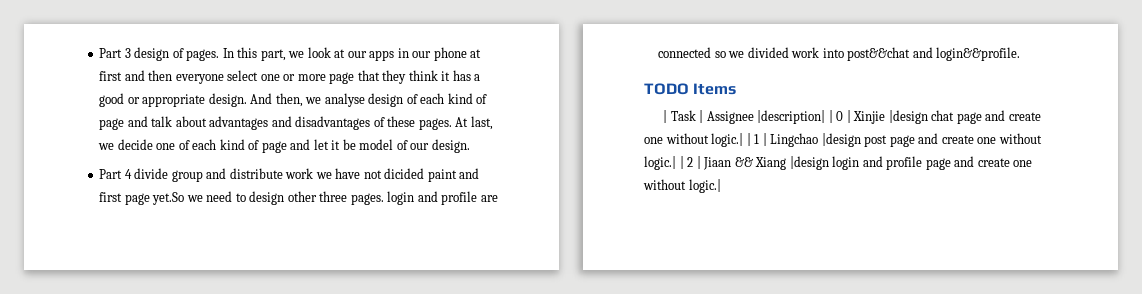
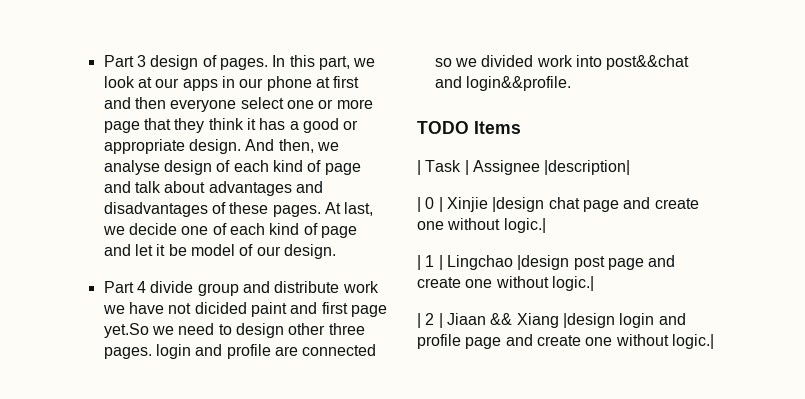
(826, 117) none -> (631, 167) //
(744, 140) none -> (546, 225) //
(676, 163) none -> (594, 283) //

